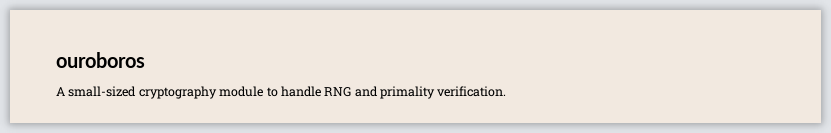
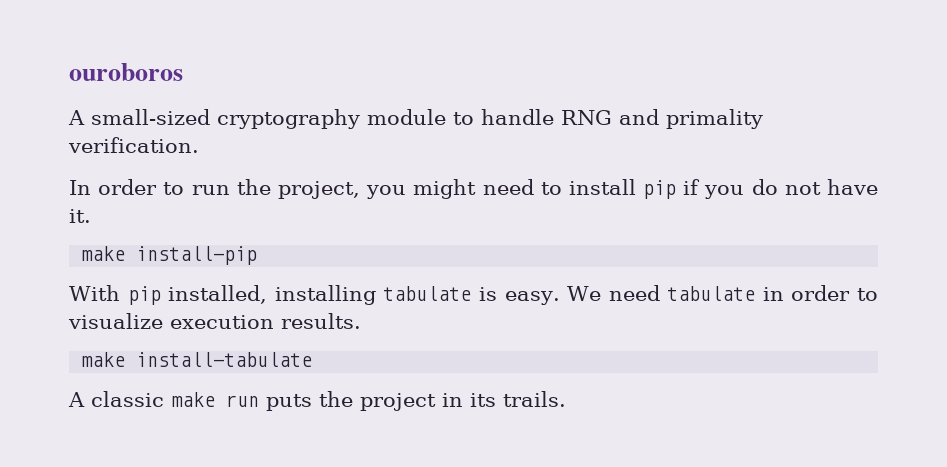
(507, 91) none -> [69,179,878,199] [69,209,91,223] [81,246,258,265] [69,285,879,305] [68,313,361,329] [81,352,313,367] [68,391,566,411] // In order to run the project, you might need to install pip if you do not have it. // make install-pip // With pip installed, installing tabulate is easy. We need tabulate in order to visualize execution results. // make install-tabulate // A classic make run puts the project in its trails.

